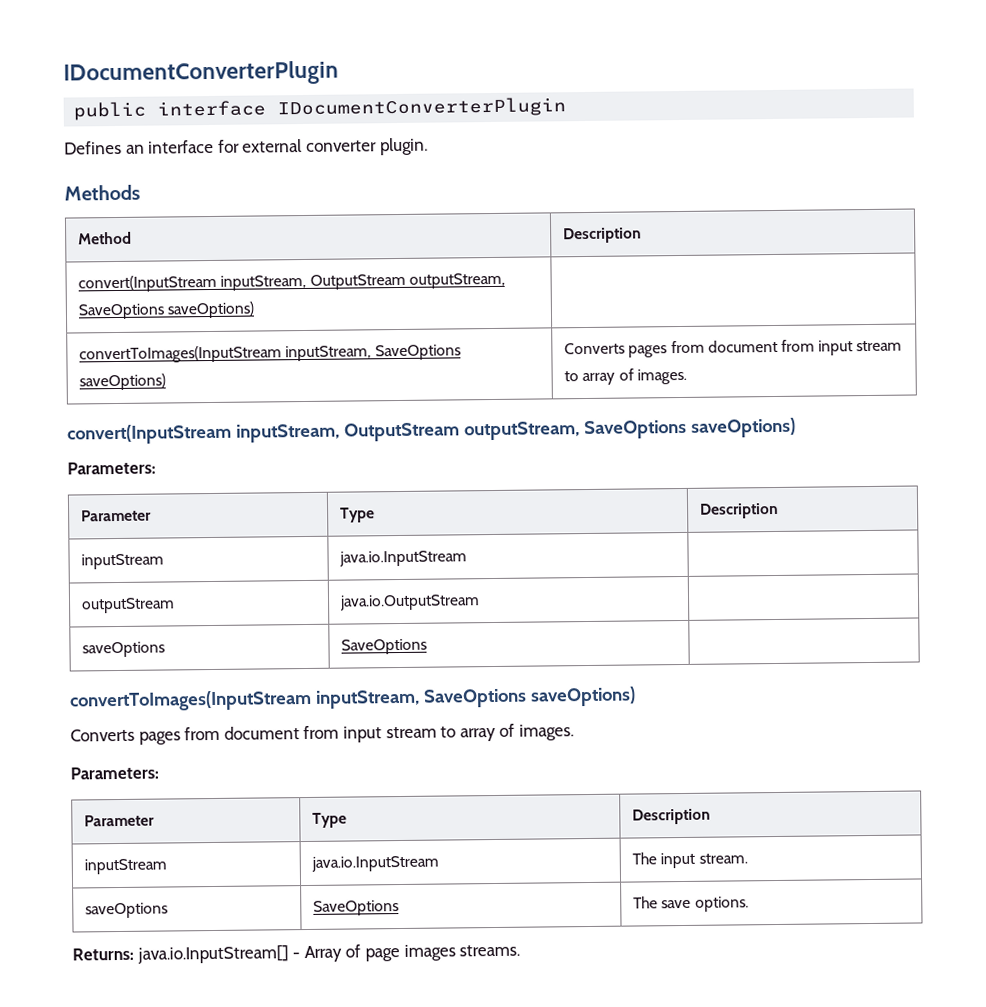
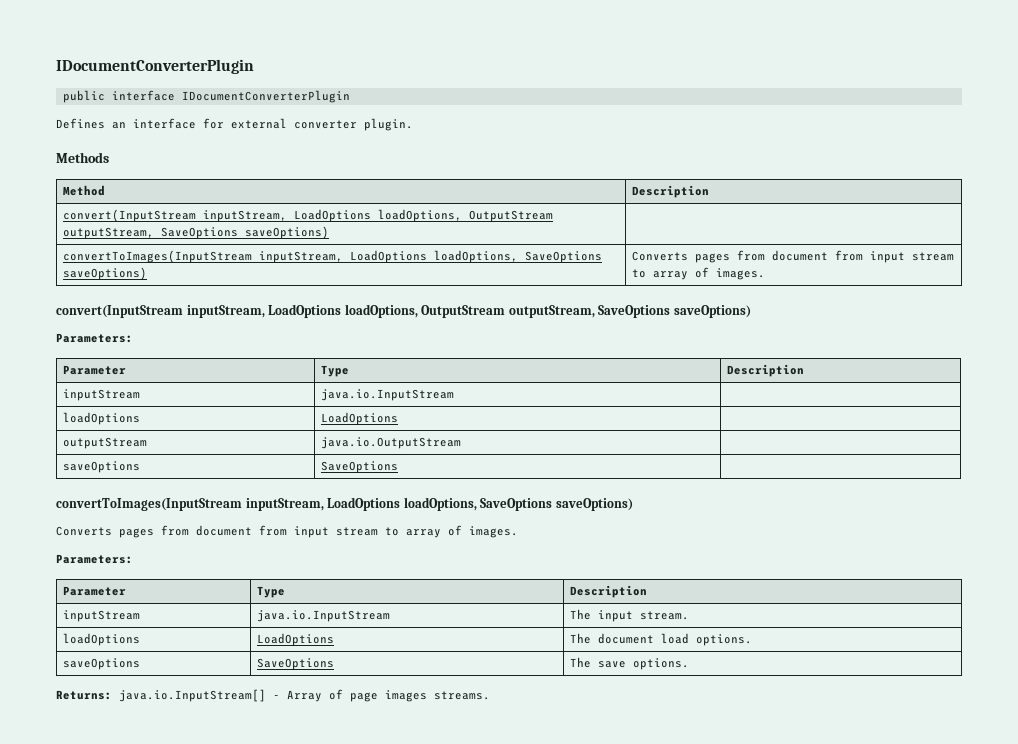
(307, 282) none -> [293,209,462,222] LoadOptions loadOptions,
(372, 353) none -> [349,250,518,263] LoadOptions loadOptions,
(340, 433) none -> [268,304,418,318] LoadOptions loadOptions,
(468, 558) none -> [62,412,140,425] [320,412,398,425] // loadOptions | LoadOptions |
(420, 699) none -> [327,497,477,511] LoadOptions loadOptions,
(748, 858) none -> [62,633,140,646] [256,633,334,646] [569,633,752,646] // loadOptions | LoadOptions | The document load options.

